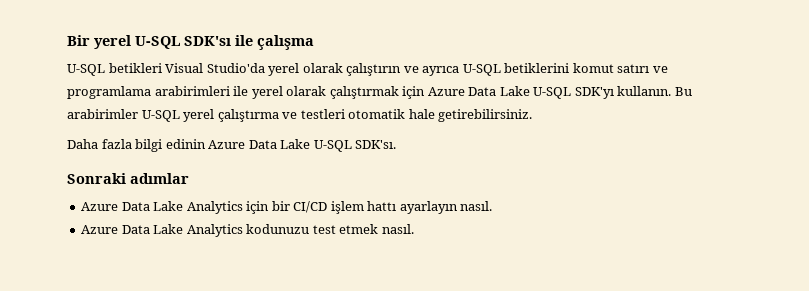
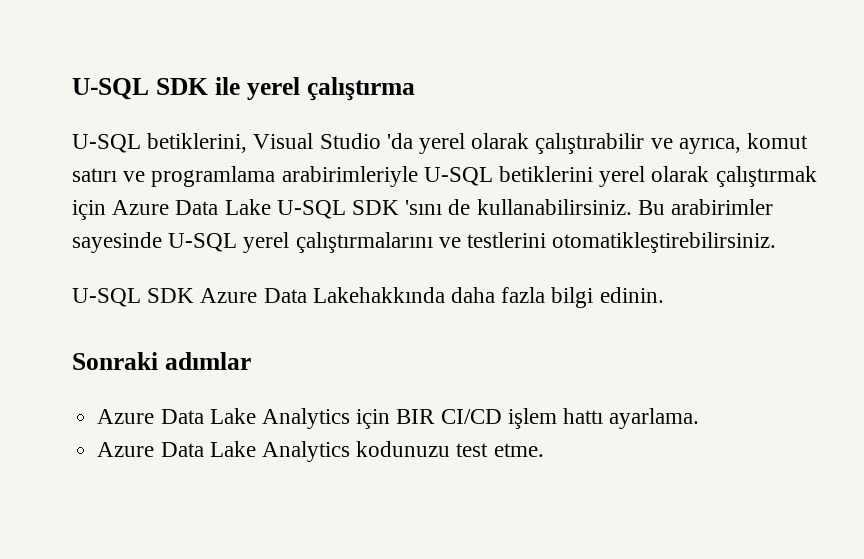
[67,35,314,50] [67,63,570,76] Bir yerel U-SQL SDK'sı ile çalışma // U-SQL betikleri Visual Studio'da yerel olarak çalıştırın ve ayrıca U-SQL betiklerini -> [72,77,415,101] [72,133,741,154] U-SQL SDK ile yerel çalıştırma // U-SQL betiklerini, Visual Studio 'da yerel olarak çalıştırabilir ve ayrıca,
[154,86,249,96] arabirimleri ile -> [281,166,594,187] arabirimleriyle U-SQL betiklerini
[574,86,672,99] SDK'yı kullanın. -> [352,199,632,215] SDK 'sını de kullanabilirsiniz.
(138, 114) none -> [72,232,162,253] sayesinde
[217,109,533,122] [67,139,397,152] çalıştırma ve testleri otomatik hale getirebilirsiniz. // Daha fazla bilgi edinin Azure Data Lake U-SQL SDK'sı. -> [295,232,777,253] [72,287,664,308] çalıştırmalarını ve testlerini otomatikleştirebilirsiniz. // U-SQL SDK Azure Data Lakehakkında daha fazla bilgi edinin.
[271,201,290,211] bir -> [396,409,436,424] BIR
[399,201,493,214] ayarlayın nasıl. -> [609,408,700,429] ayarlama.
[339,224,414,234] etmek nasıl. -> [493,443,544,457] etme.

